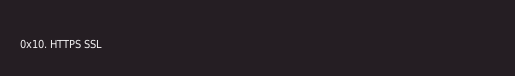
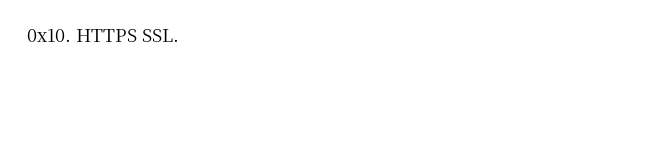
[84,39,102,49] SSL -> [142,29,179,42] SSL.

